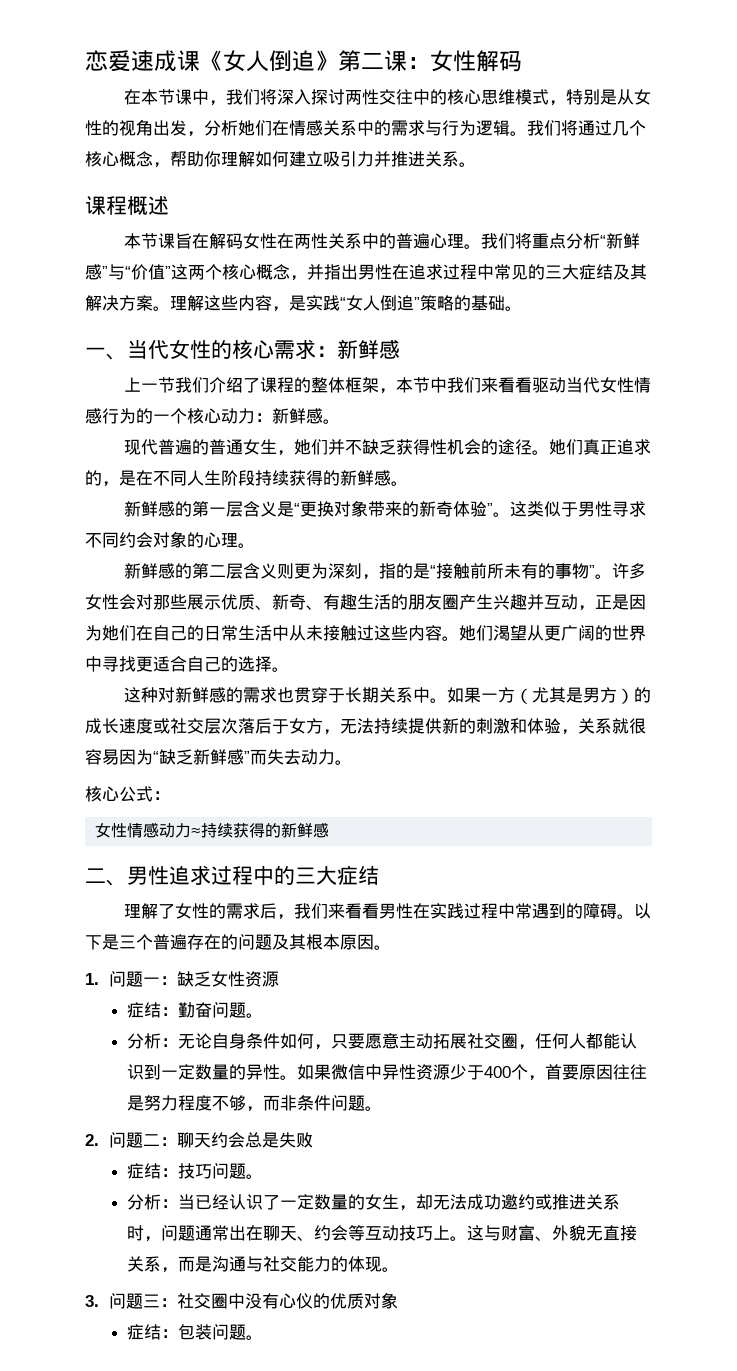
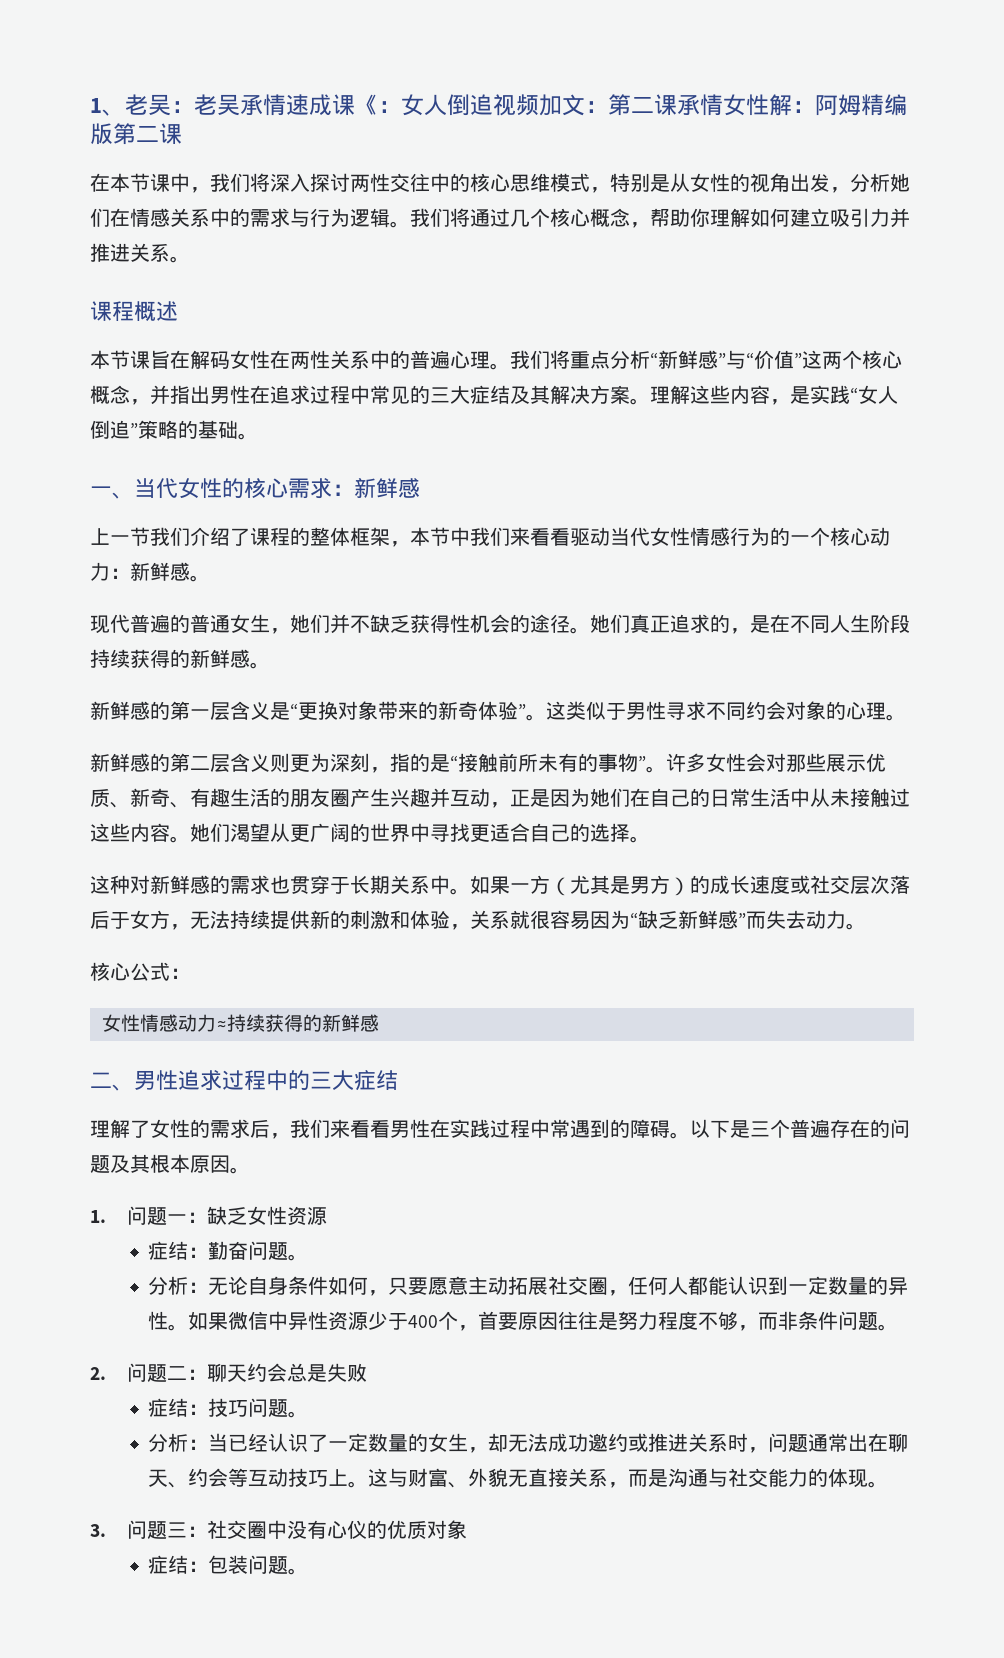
[85,50,131,72] 恋爱 -> [90,94,286,116] 1、老吴：老吴承情
[223,50,522,72] 女人倒追》第二课：女性解码 -> [378,94,907,116] [90,123,182,145] ：女人倒追视频加文：第二课承情女性解：阿姆精编版第二课

